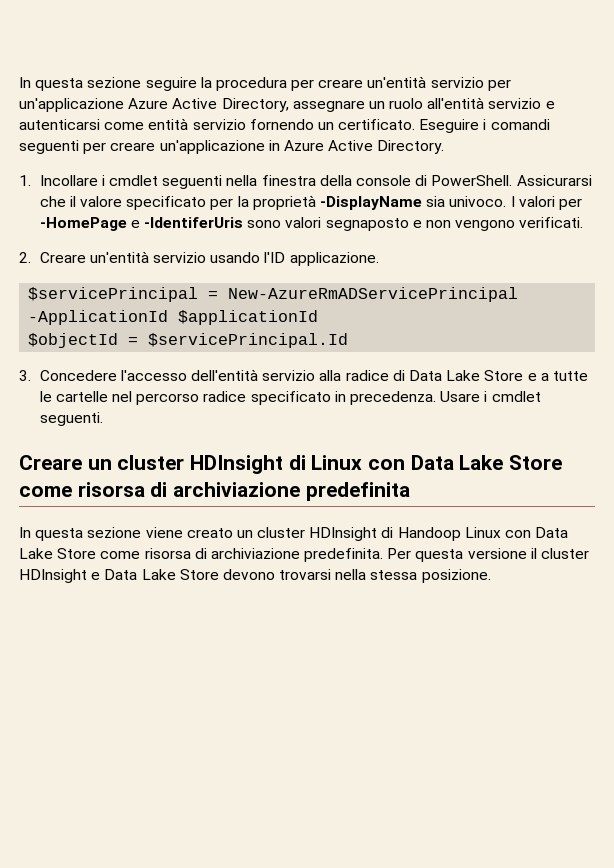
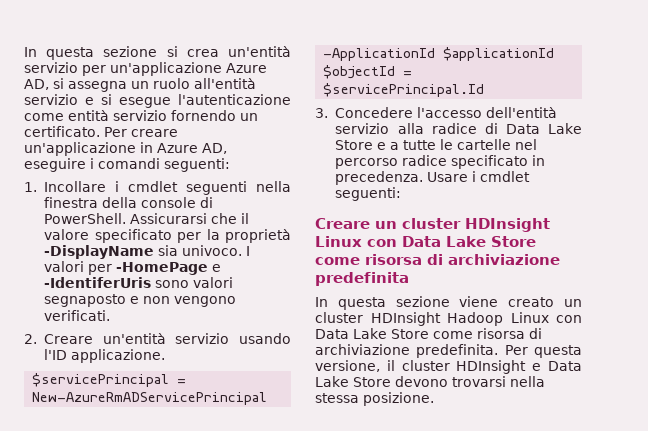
[19,77,364,91] In questa sezione seguire la procedura per creare -> [24,46,219,60] In questa sezione si crea
[172,98,365,112] Active Directory, assegnare -> [24,78,127,92] AD, si assegna
[19,119,100,130] autenticarsi -> [101,94,291,108] si esegue l'autenticazione
[419,119,550,133] [19,140,445,154] Eseguire i comandi seguenti per creare un'applicazione in Azure Active Directory. -> [104,127,178,137] [24,142,227,156] [24,158,230,172] Per creare un'applicazione in Azure AD, eseguire i comandi seguenti:
[39,412,103,426] seguenti. -> [335,187,402,201] seguenti:
[288,455,306,470] di -> (550, 225) none
[381,527,461,541] di Handoop -> [447,312,503,326] Hadoop
[467,548,527,559] versione -> [315,360,380,372] versione,

